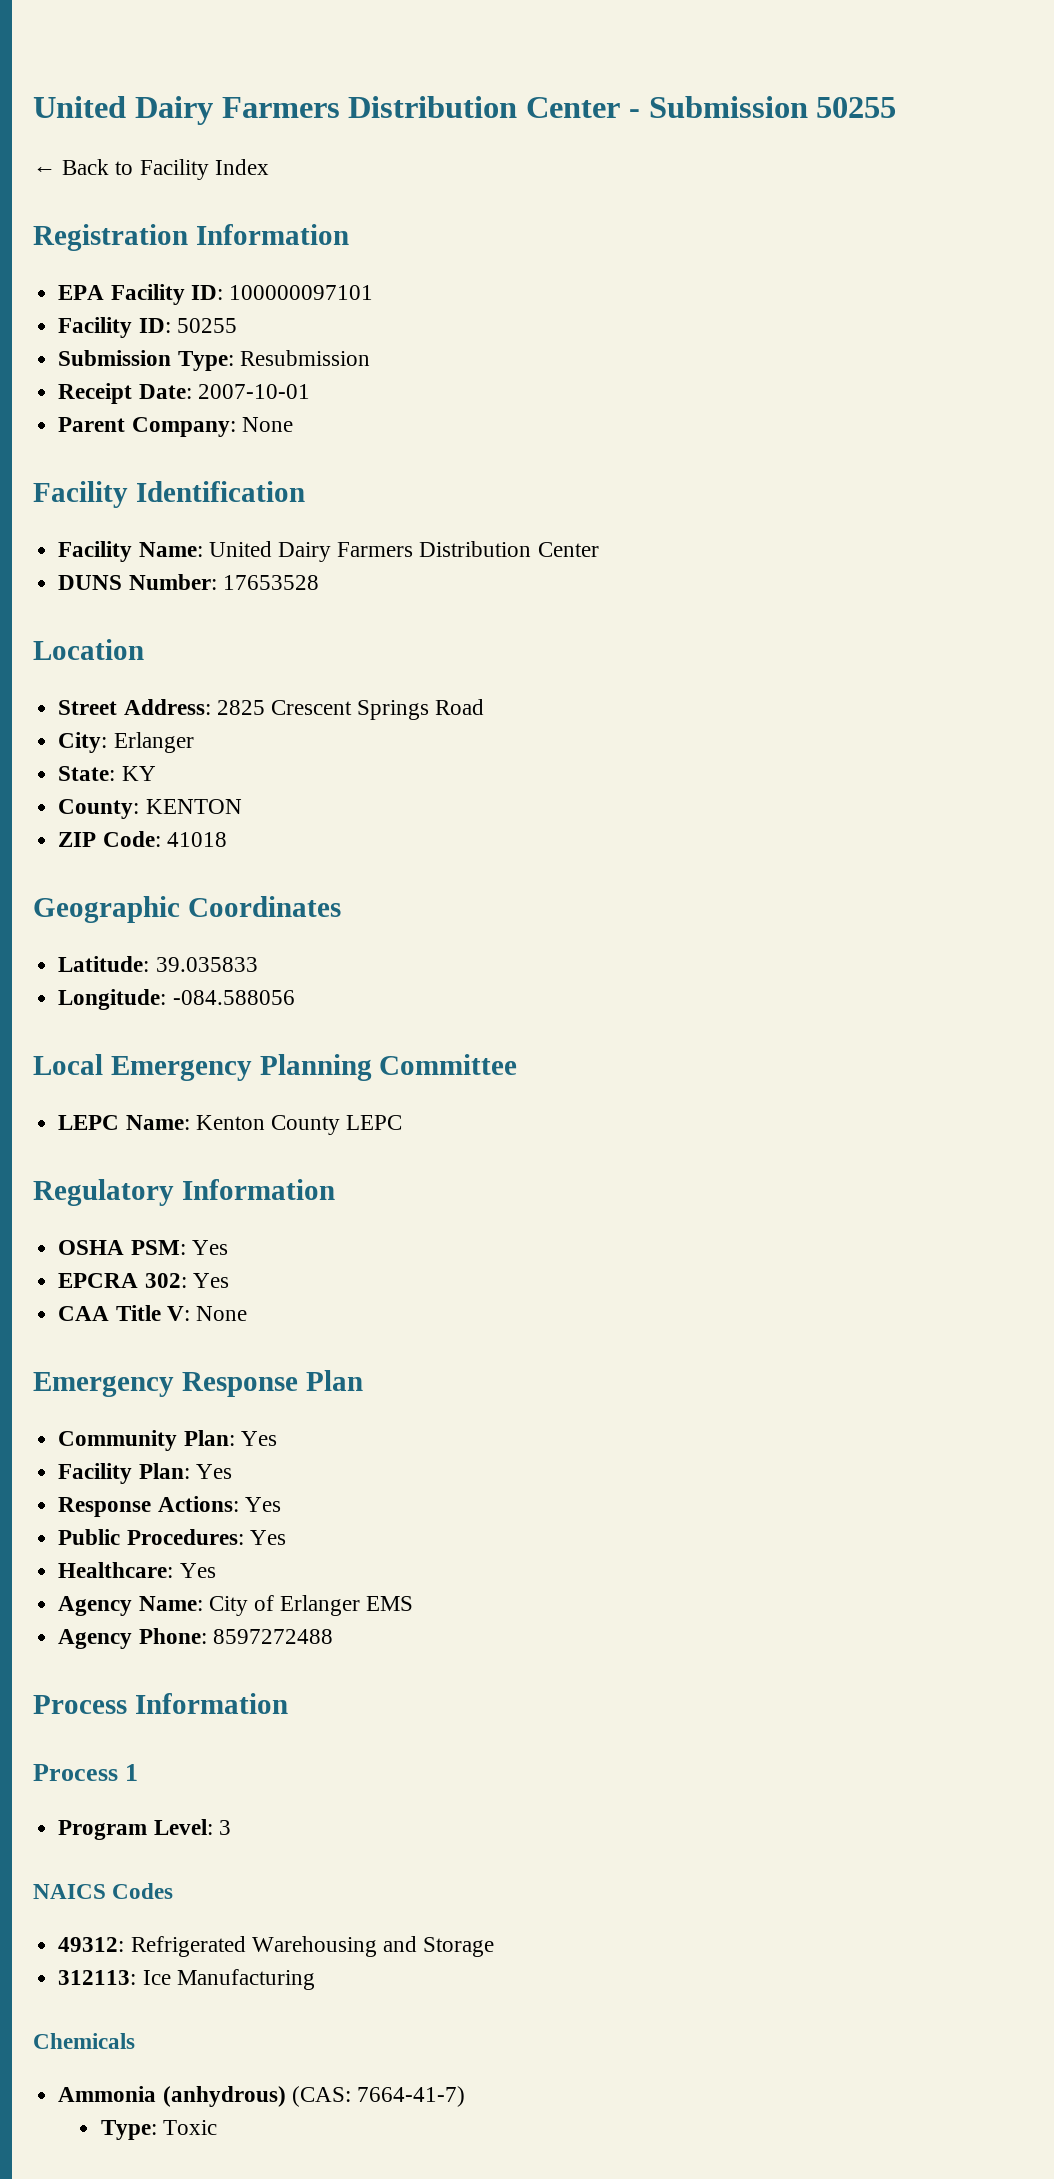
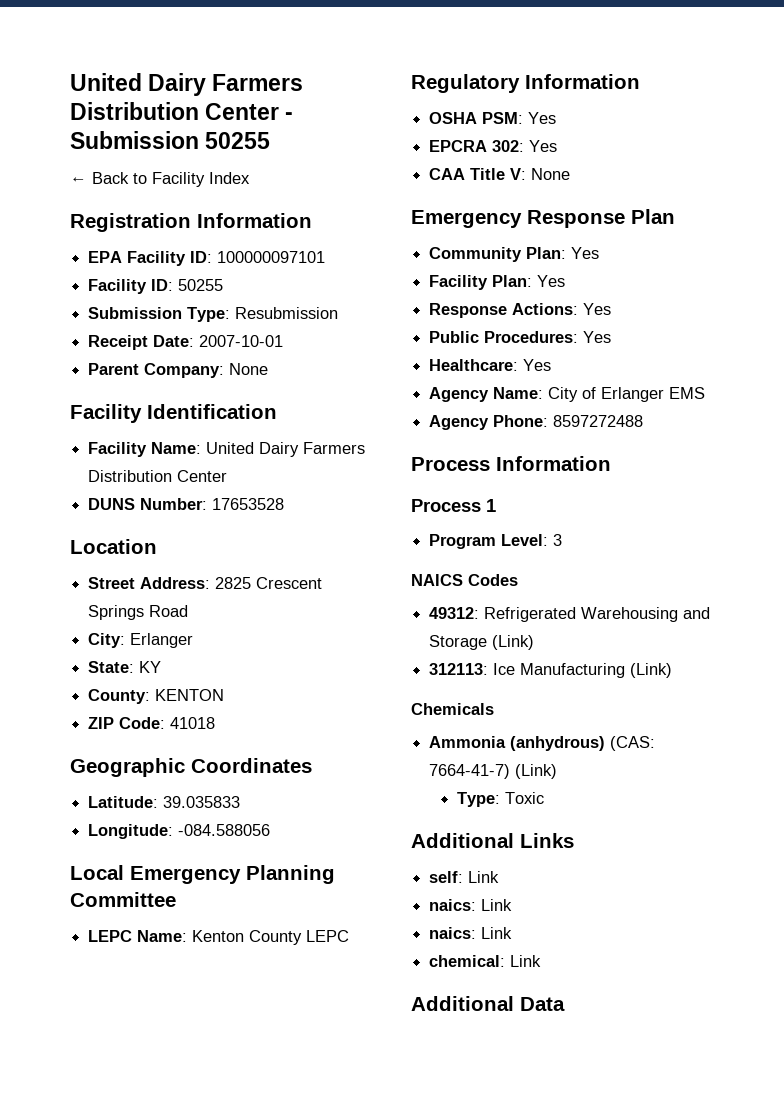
(495, 1947) none -> [492,635,535,650] (Link)
(315, 1979) none -> [630,663,673,678] (Link)
(465, 2096) none -> [515,764,558,779] (Link)
(218, 2127) none -> [411,833,574,848] [429,871,500,883] [429,899,513,911] [429,927,513,939] [429,955,542,967] [411,996,565,1011] // Additional Links // self: Link // naics: Link // naics: Link // chemical: Link // Additional Data

